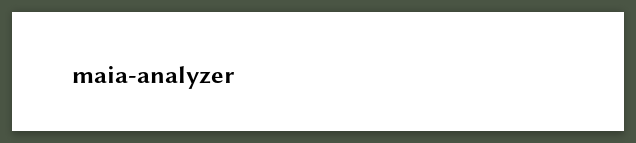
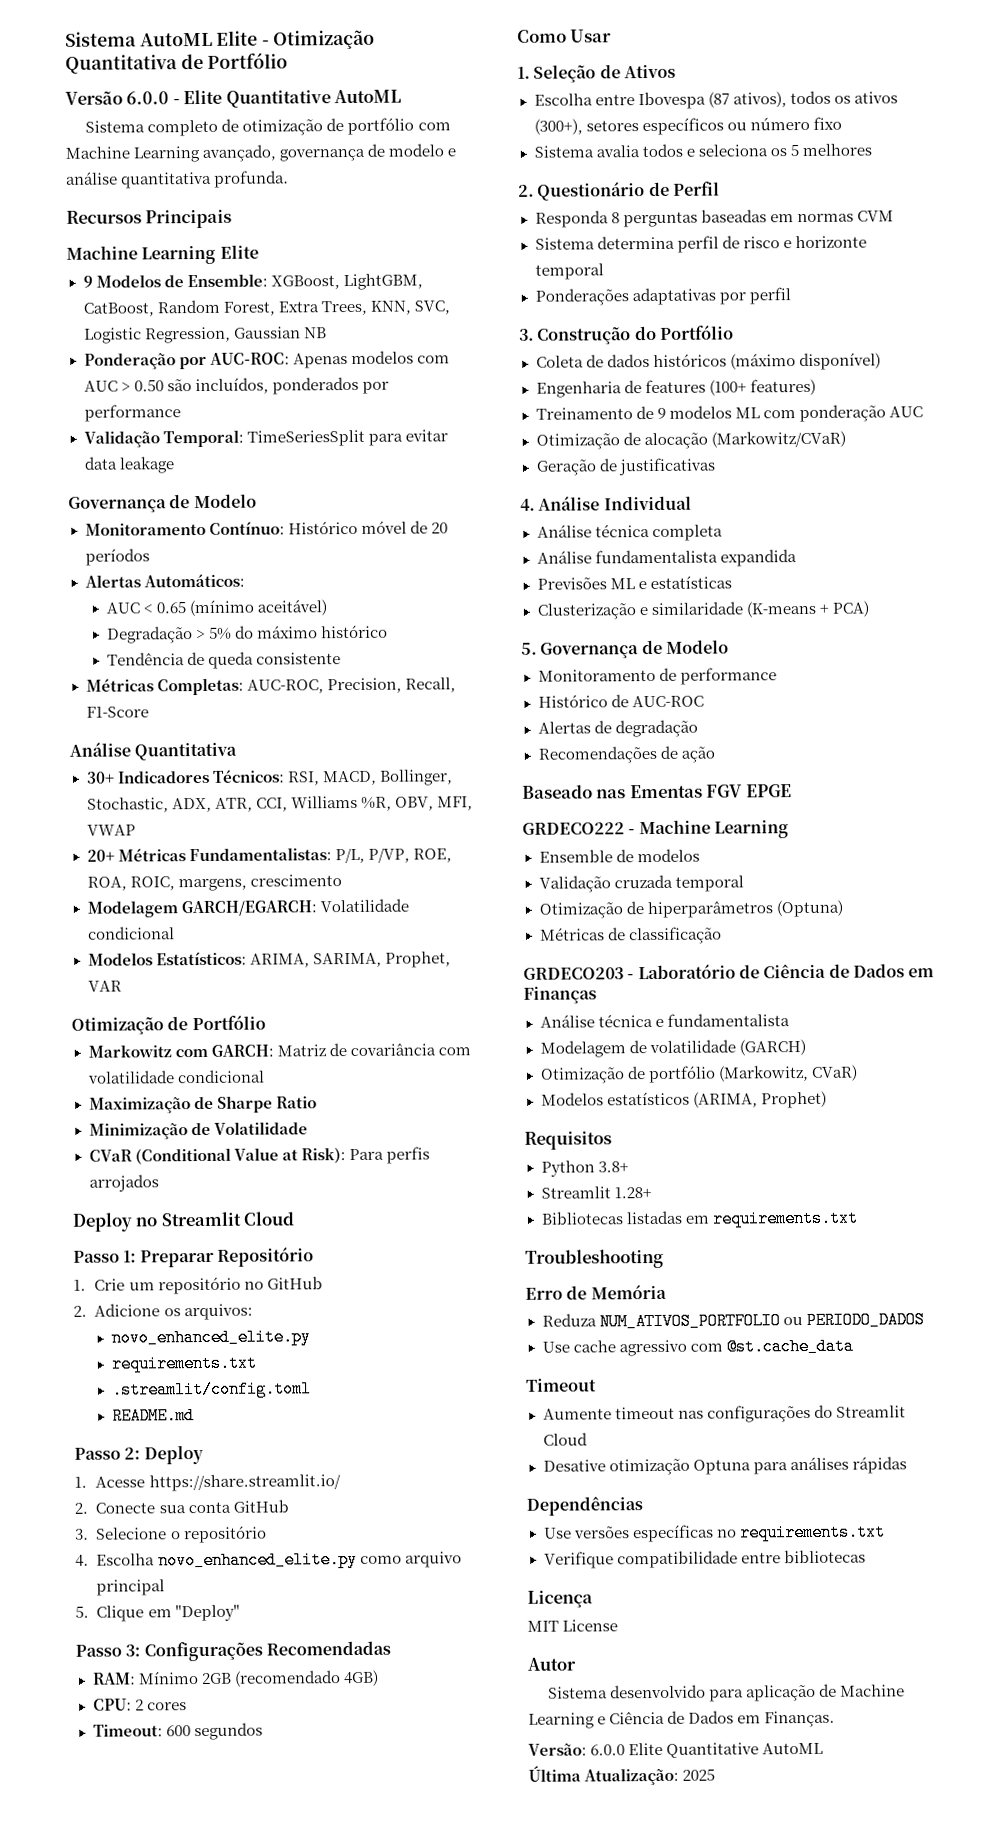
[72,66,235,89] maia-analyzer -> [65,29,375,50] [65,52,289,74] [65,89,403,108] [85,117,451,137] [65,143,457,163] [66,170,290,189] [66,209,233,229] [66,244,259,265] [82,273,423,291] [82,299,450,317] [83,326,327,344] [83,350,450,370] [83,376,389,395] [83,404,181,422] [83,429,448,448] [83,456,175,474] [68,493,257,513] [84,520,448,536] [84,548,150,566] [84,573,245,588] [105,599,328,617] [106,624,389,644] [106,651,342,669] [85,677,456,696] [85,706,149,718] [69,742,238,761] [85,769,453,786] [86,795,473,813] [86,824,136,836] [86,847,452,864] [86,874,342,892] [86,898,409,918] [87,926,175,940] [87,951,451,968] [87,980,122,992] [71,1015,266,1035] [87,1043,471,1058] [86,1069,265,1084] [88,1095,317,1114] [88,1121,308,1140] [88,1146,430,1165] [88,1174,159,1192] [72,1211,296,1232] [73,1247,314,1268] [73,1276,323,1295] [73,1303,253,1321] [110,1328,311,1347] [110,1354,257,1373] [111,1380,312,1399] [111,1407,195,1425] [74,1444,204,1465] [74,1474,341,1492] [74,1499,289,1514] [75,1525,267,1544] [75,1550,462,1570] [96,1579,166,1596] [75,1604,240,1622] [75,1640,391,1662] [91,1669,379,1687] [92,1698,187,1711] [92,1722,263,1741] [517,29,613,43] [517,64,676,83] [533,90,898,110] [533,116,842,136] [533,143,872,158] [518,181,720,201] [534,209,894,228] [534,235,867,253] [534,263,604,280] [534,287,791,306] [519,325,734,345] [535,352,881,371] [535,378,816,398] [535,404,923,423] [535,430,846,450] [535,457,716,476] [520,495,692,511] [536,524,723,542] [536,549,797,567] [536,575,732,590] [536,600,869,620] [521,639,729,659] [537,667,777,685] [537,694,704,708] [537,719,698,738] [537,745,715,764] [522,784,792,799] [522,819,789,839] [538,848,700,863] [538,874,744,893] [538,899,843,919] [539,926,722,945] [523,963,935,980] [523,986,597,1004] [539,1013,790,1028] [539,1038,806,1058] [539,1064,858,1084] [540,1090,827,1109] [524,1131,612,1150] [540,1160,629,1177] [540,1186,652,1199] [540,1209,859,1228] [525,1248,664,1269] [525,1284,667,1300] [541,1311,925,1331] [541,1337,854,1357] [526,1378,597,1392] [542,1404,906,1423] [542,1432,588,1446] [542,1456,907,1476] [526,1496,643,1516] [543,1523,886,1543] [543,1549,866,1569] [527,1590,593,1608] [527,1619,619,1632] [527,1657,576,1671] [548,1683,906,1702] [528,1710,836,1729] [528,1742,824,1758] [528,1765,716,1786] Sistema AutoML Elite - Otimização Quantitativa de Portfólio // Versão 6.0.0 - Elite Quantitative AutoML // Sistema completo de otimização de portfólio com Machine Learning avançado, governança de modelo e análise quantitativa profunda. // Recursos Principais // Machine Learning Elite // 9 Modelos de Ensemble: XGBoost, LightGBM, CatBoost, Random Forest, Extra Trees, KNN, SVC, Logistic Regression, Gaussian NB // Ponderação por AUC-ROC: Apenas modelos com AUC > 0.50 são incluídos, ponderados por performance // Validação Temporal: TimeSeriesSplit para evitar data leakage // Governança de Modelo // Monitoramento Contínuo: Histórico móvel de 20 períodos // Alertas Automáticos: // AUC < 0.65 (mínimo aceitável) // Degradação > 5% do máximo histórico // Tendência de queda consistente // Métricas Completas: AUC-ROC, Precision, Recall, F1-Score // Análise Quantitativa // 30+ Indicadores Técnicos: RSI, MACD, Bollinger, Stochastic, ADX, ATR, CCI, Williams %R, OBV, MFI, VWAP // 20+ Métricas Fundamentalistas: P/L, P/VP, ROE, ROA, ROIC, margens, crescimento // Modelagem GARCH/EGARCH: Volatilidade condicional // Modelos Estatísticos: ARIMA, SARIMA, Prophet, VAR // Otimização de Portfólio // Markowitz com GARCH: Matriz de covariância com volatilidade condicional // Maximização de Sharpe Ratio // Minimização de Volatilidade // CVaR (Conditional Value at Risk): Para perfis arrojados // Deploy no Streamlit Cloud // Passo 1: Preparar Repositório // 1. Crie um repositório no GitHub // 2. Adicione os arquivos: // novo_enhanced_elite.py // requirements.txt // .streamlit/config.toml // README.md // Passo 2: Deploy // 1. Acesse https://share.streamlit.io/ // 2. Conecte sua conta GitHub // 3. Selecione o repositório // 4. Escolha novo_enhanced_elite.py como arquivo principal // 5. Clique em "Deploy" // Passo 3: Configurações Recomendadas // RAM: Mínimo 2GB (recomendado 4GB) // CPU: 2 cores // Timeout: 600 segundos // Como Usar // 1. Seleção de Ativos // Escolha entre Ibovespa (87 ativos), todos os ativos (300+), setores específicos ou número fixo // Sistema avalia todos e seleciona os 5 melhores // 2. Questionário de Perfil // Responda 8 perguntas baseadas em normas CVM // Sistema determina perfil de risco e horizonte temporal // Ponderações adaptativas por perfil // 3. Construção do Portfólio // Coleta de dados históricos (máximo disponível) // Engenharia de features (100+ features) // Treinamento de 9 modelos ML com ponderação AUC // Otimização de alocação (Markowitz/CVaR) // Geração de justificativas // 4. Análise Individual // Análise técnica completa // Análise fundamentalista expandida // Previsões ML e estatísticas // Clusterização e similaridade (K-means + PCA) // 5. Governança de Modelo // Monitoramento de performance // Histórico de AUC-ROC // Alertas de degradação // Recomendações de ação // Baseado nas Ementas FGV EPGE // GRDECO222 - Machine Learning // Ensemble de modelos // Validação cruzada temporal // Otimização de hiperparâmetros (Optuna) // Métricas de classificação // GRDECO203 - Laboratório de Ciência de Dados em Finanças // Análise técnica e fundamentalista // Modelagem de volatilidade (GARCH) // Otimização de portfólio (Markowitz, CVaR) // Modelos estatísticos (ARIMA, Prophet) // Requisitos // Python 3.8+ // Streamlit 1.28+ // Bibliotecas listadas em requirements.txt // Troubleshooting // Erro de Memória // Reduza NUM_ATIVOS_PORTFOLIO ou PERIODO_DADOS // Use cache agressivo com @st.cache_data // Timeout // Aumente timeout nas configurações do Streamlit Cloud // Desative otimização Optuna para análises rápidas // Dependências // Use versões específicas no requirements.txt // Verifique compatibilidade entre bibliotecas // Licença // MIT License // Autor // Sistema desenvolvido para aplicação de Machine Learning e Ciência de Dados em Finanças. // Versão: 6.0.0 Elite Quantitative AutoML // Última Atualização: 2025

